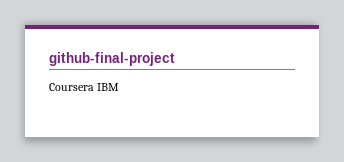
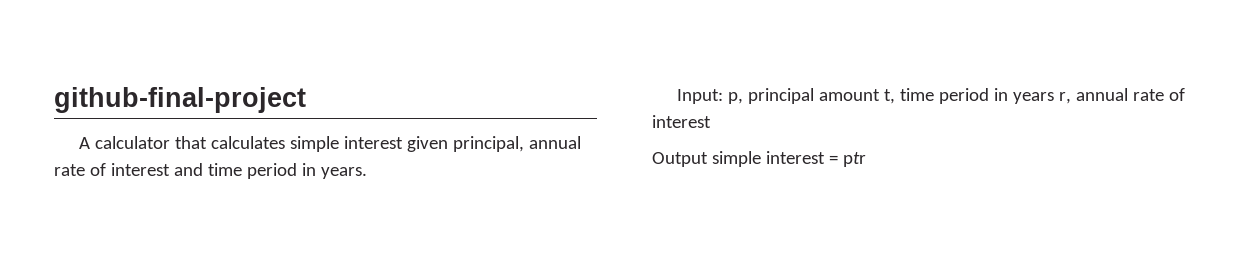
[49,83,120,91] Coursera IBM -> [79,136,582,152] [54,163,367,179] [677,88,1186,104] [652,115,711,128] [652,151,866,167] A calculator that calculates simple interest given principal, annual rate of interest and time period in years. // Input: p, principal amount t, time period in years r, annual rate of interest // Output simple interest = ptr

